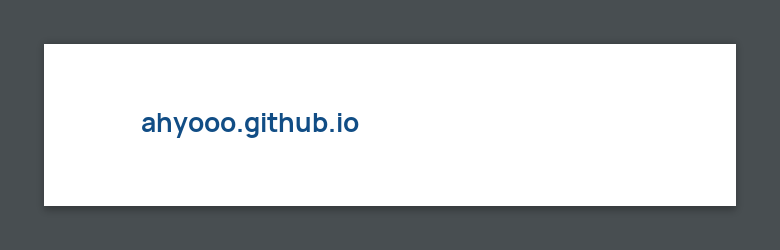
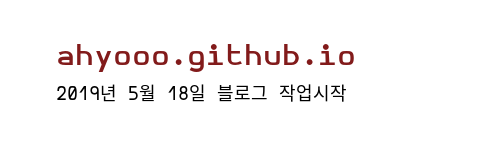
(359, 125) none -> [56,84,347,102] // 2019년 5월 18일 블로그 작업시작

